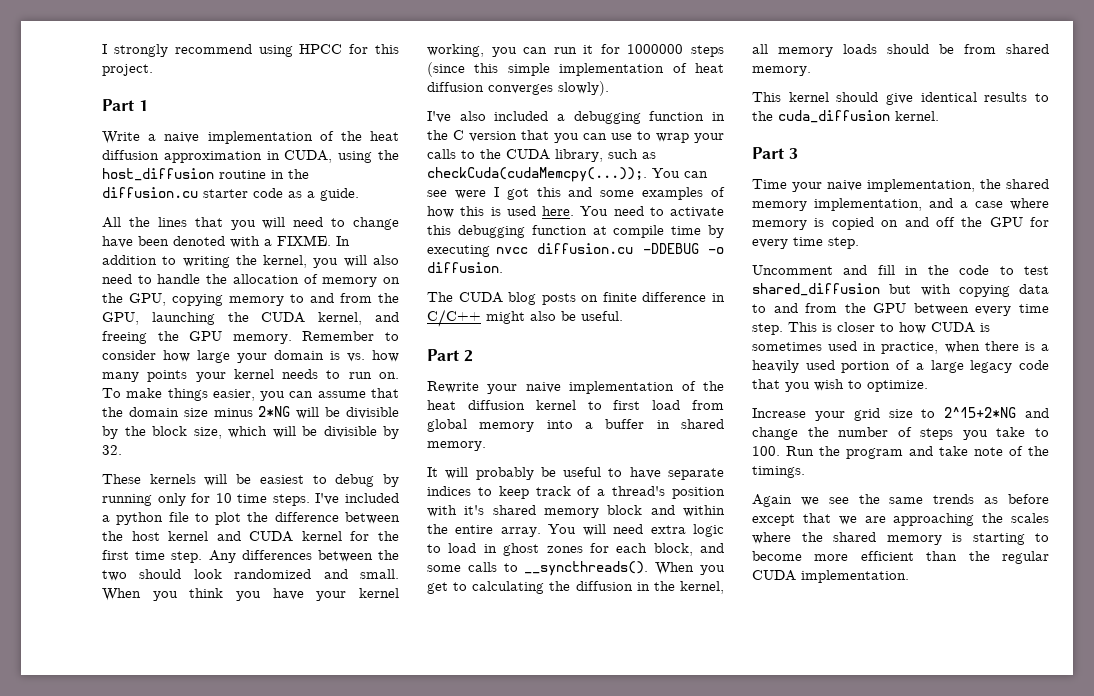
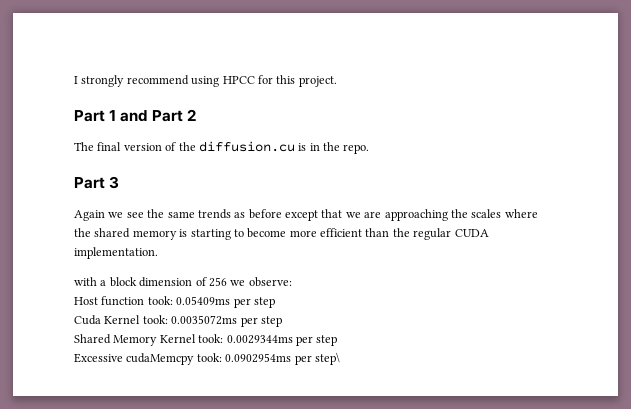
[102,131,399,144] [102,150,400,163] [102,168,309,181] [102,187,359,201] [102,217,399,230] [102,235,350,248] [102,255,399,268] [102,274,401,287] [102,293,399,306] [102,312,400,325] [102,331,399,344] [102,350,399,363] [102,369,399,382] [102,388,399,401] [102,406,399,419] [102,426,399,439] [102,445,122,455] [102,474,400,487] [102,493,400,506] [102,512,400,525] [102,531,399,542] [102,550,399,563] [102,569,399,581] [102,588,399,601] [427,44,724,57] [427,62,724,77] [427,81,609,96] [427,111,725,124] [427,130,724,143] [427,149,656,162] [427,167,708,182] [427,187,725,200] [427,206,724,218] [427,225,724,238] [427,243,724,257] [427,262,503,273] [427,292,725,305] [427,309,623,327] [427,349,473,362] [427,381,724,394] [427,400,724,410] [427,419,724,432] [427,441,486,451] [427,467,724,480] [427,486,725,499] [427,505,725,518] [427,524,724,537] [427,543,724,556] [427,561,725,576] [427,581,724,594] [752,44,1049,57] [752,66,811,76] [752,92,1049,105] [752,110,939,123] [752,147,798,159] [752,179,1049,192] [752,198,1049,211] [752,217,1049,230] [752,237,859,249] [752,265,1049,275] [752,283,1049,297] [752,303,1049,316] [752,322,990,335] [752,341,1049,354] [752,360,1049,373] [752,379,928,392] [752,407,1049,421] [752,427,1049,440] [752,446,1049,459] [752,466,805,478] // Write a naive implementation of the heat diffusion approximation in CUDA, using the host_diffusion routine in the diffusion.cu starter code as a guide. // All the lines that you will need to change have been denoted with a FIXME. In addition to writing the kernel, you will also need to handle the allocation of memory on the GPU, copying memory to and from the GPU, launching the CUDA kernel, and freeing the GPU memory. Remember to consider how large your domain is vs. how many points your kernel needs to run on. To make things easier, you can assume that the domain size minus 2*NG will be divisible by the block size, which will be divisible by 32. // These kernels will be easiest to debug by running only for 10 time steps. I've included a python file to plot the difference between the host kernel and CUDA kernel for the first time step. Any differences between the two should look randomized and small. When you think you have your kernel working, you can run it for 1000000 steps (since this simple implementation of heat diffusion converges slowly). // I've also included a debugging function in the C version that you can use to wrap your calls to the CUDA library, such as checkCuda(cudaMemcpy(...));. You can see were I got this and some examples of how this is used here. You need to activate this debugging function at compile time by executing nvcc diffusion.cu -DDEBUG -o diffusion. // The CUDA blog posts on finite difference in C/C++ might also be useful. // Part 2 // Rewrite your naive implementation of the heat diffusion kernel to first load from global memory into a buffer in shared memory. // It will probably be useful to have separate indices to keep track of a thread's position with it's shared memory block and within the entire array. You will need extra logic to load in ghost zones for each block, and some calls to __syncthreads(). When you get to calculating the diffusion in the kernel, all memory loads should be from shared memory. // This kernel should give identical results to the cuda_diffusion kernel. // Part 3 // Time your naive implementation, the shared memory implementation, and a case where memory is copied on and off the GPU for every time step. // Uncomment and fill in the code to test shared_diffusion but with copying data to and from the GPU between every time step. This is closer to how CUDA is sometimes used in practice, when there is a heavily used portion of a large legacy code that you wish to optimize. // Increase your grid size to 2^15+2*NG and change the number of steps you take to 100. Run the program and take note of the timings. -> [120,109,196,122] [74,141,370,154] [74,176,120,189] and Part 2 // The final version of the diffusion.cu is in the repo. // Part 3
(909, 576) none -> [74,277,292,287] [74,296,275,308] [74,315,282,327] [74,334,338,346] [74,352,340,365] // with a block dimension of 256 we observe: // Host function took: 0.05409ms per step // Cuda Kernel took: 0.0035072ms per step // Shared Memory Kernel took: 0.0029344ms per step // Excessive cudaMemcpy took: 0.0902954ms per step\

